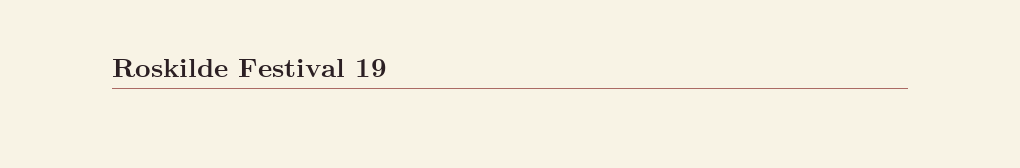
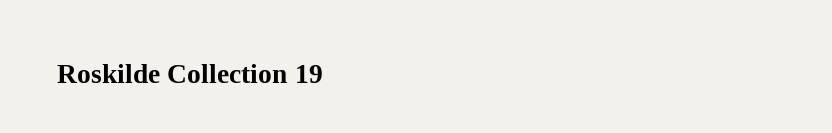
[238,59,345,77] Festival -> [167,64,288,83] Collection

